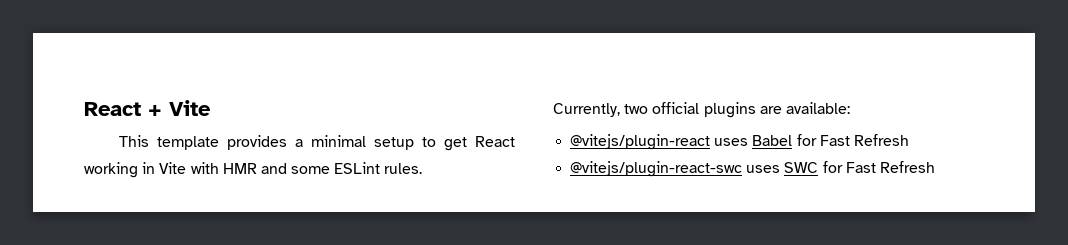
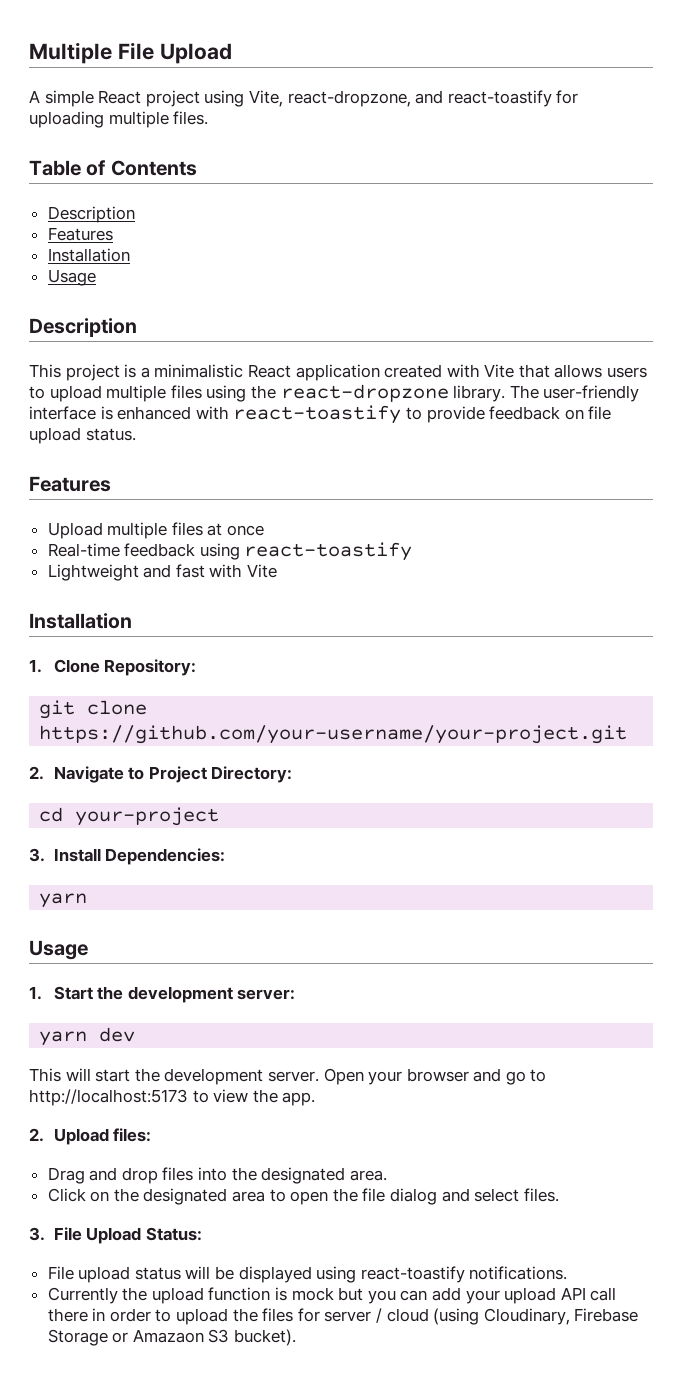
[84,100,211,116] [119,135,515,151] [84,162,423,178] [553,102,850,118] [570,134,909,150] [570,161,935,177] React + Vite // This template provides a minimal setup to get React working in Vite with HMR and some ESLint rules. // Currently, two official plugins are available: // @vitejs/plugin-react uses Babel for Fast Refresh // @vitejs/plugin-react-swc uses SWC for Fast Refresh -> [29,42,232,64] [29,90,579,107] [29,111,209,128] [29,160,197,176] [47,206,135,223] [47,227,113,241] [47,248,130,262] [47,269,96,286] [29,318,137,337] [29,364,648,381] [29,384,640,402] [29,405,612,424] [29,427,136,444] [29,476,111,492] [47,522,265,539] [47,542,413,561] [47,564,278,581] [29,613,132,629] [29,659,197,676] [39,700,148,719] [39,725,628,744] [29,766,293,783] [39,807,220,826] [29,848,226,865] [39,893,88,908] [29,940,88,960] [29,986,296,1003] [39,1027,136,1046] [29,1068,547,1085] [29,1089,316,1106] [29,1128,152,1145] [47,1167,387,1184] [47,1188,559,1205] [29,1227,202,1244] [47,1266,568,1283] [47,1287,617,1304] [47,1308,639,1325] [47,1329,297,1346] Multiple File Upload // A simple React project using Vite, react-dropzone, and react-toastify for uploading multiple files. // Table of Contents // Description // Features // Installation // Usage // Description // This project is a minimalistic React application created with Vite that allows users to upload multiple files using the react-dropzone library. The user-friendly interface is enhanced with react-toastify to provide feedback on file upload status. // Features // Upload multiple files at once // Real-time feedback using react-toastify // Lightweight and fast with Vite // Installation // 1. Clone Repository: // git clone https://github.com/your-username/your-project.git // 2. Navigate to Project Directory: // cd your-project // 3. Install Dependencies: // yarn // Usage // 1. Start the development server: // yarn dev // This will start the development server. Open your browser and go to http://localhost:5173 to view the app. // 2. Upload files: // Drag and drop files into the designated area. // Click on the designated area to open the file dialog and select files. // 3. File Upload Status: // File upload status will be displayed using react-toastify notifications. // Currently the upload function is mock but you can add your upload API call there in order to upload the files for server / cloud (using Cloudinary, Firebase Storage or Amazaon S3 bucket).

